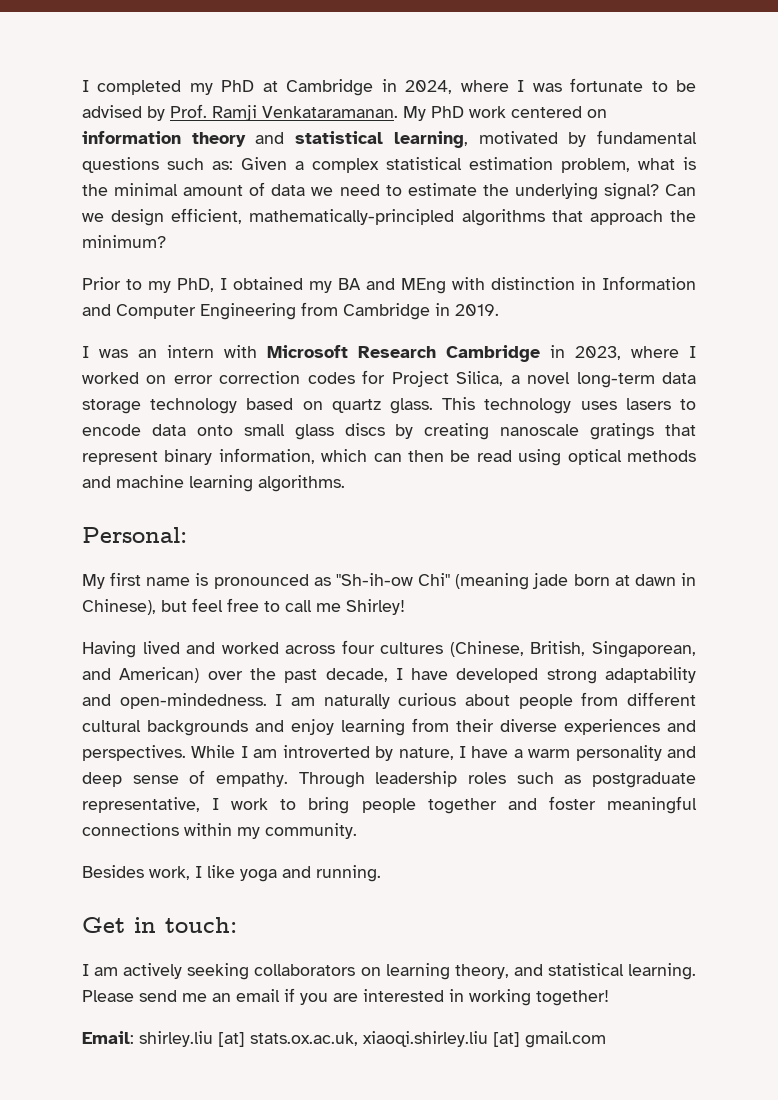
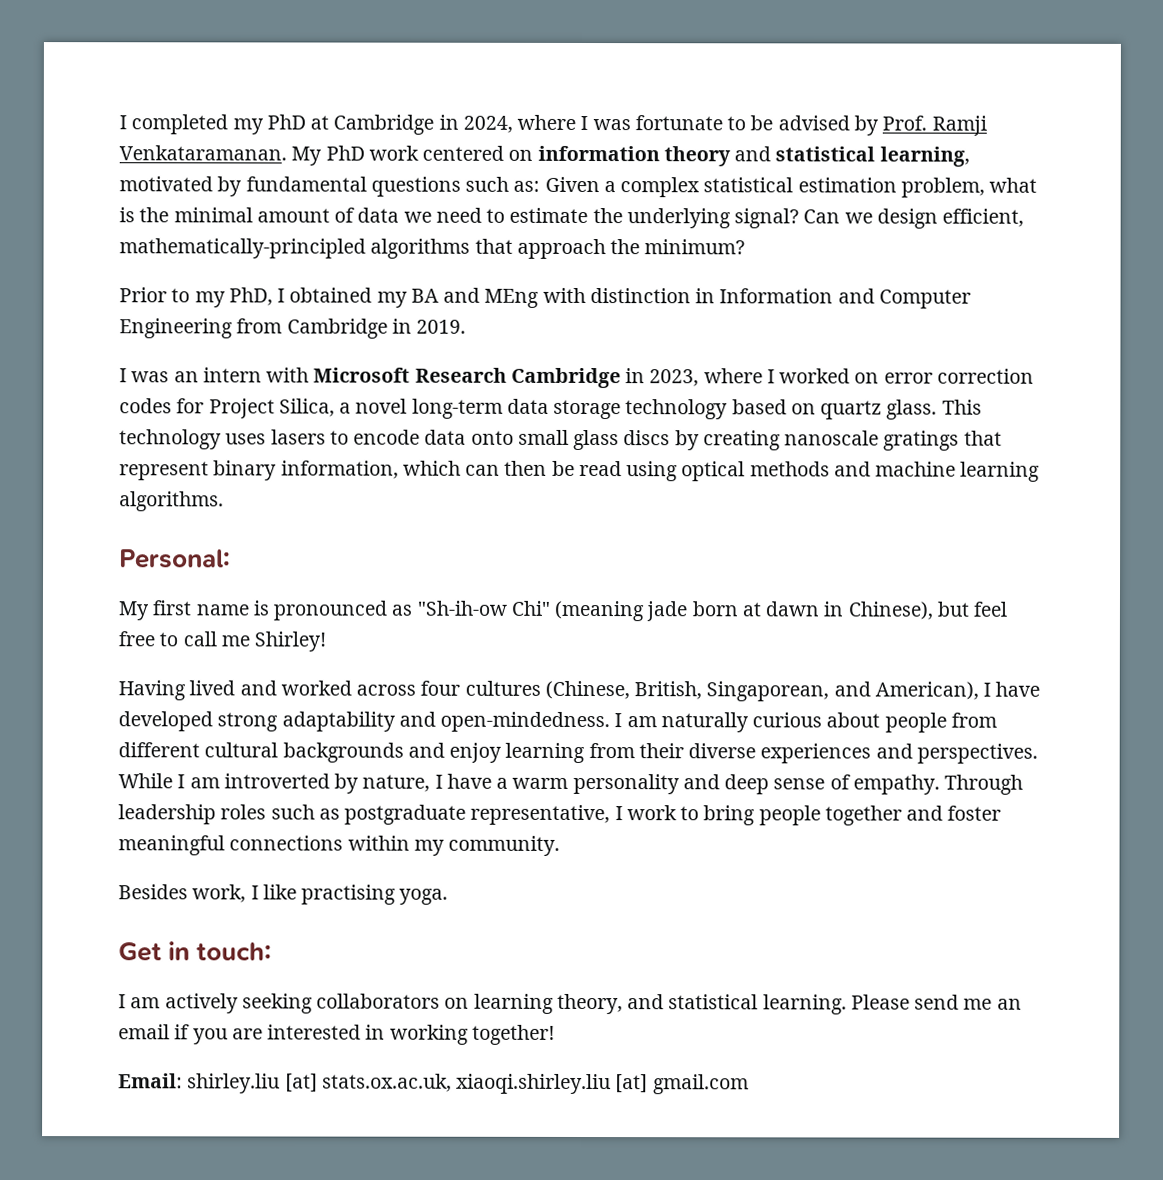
[119,667,388,683] American) over the past decade, -> [874,681,979,700] American),
[240,865,381,882] yoga and running. -> [301,884,449,905] practising yoga.

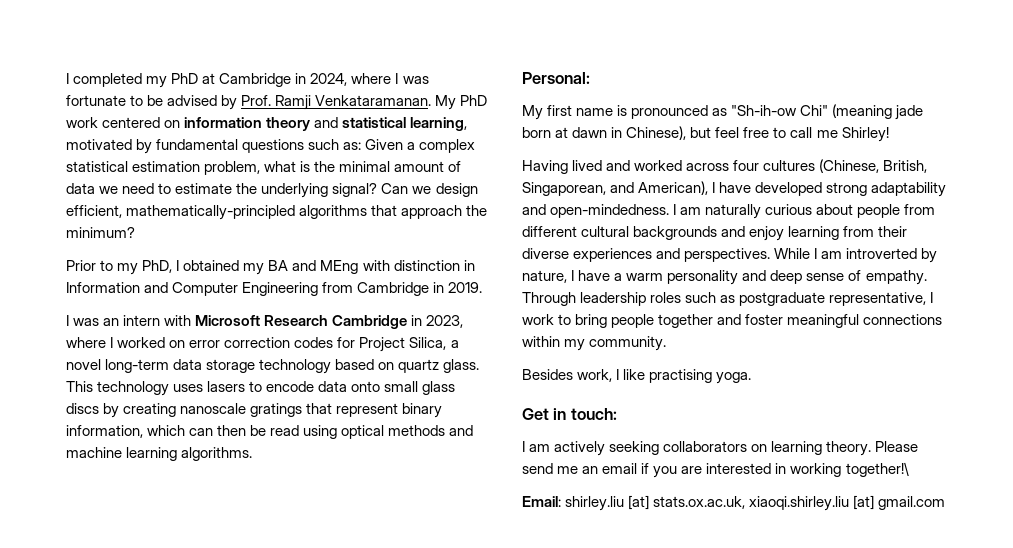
[556,993,847,1015] theory, and statistical learning. -> [826,441,872,456] theory.
[471,1024,555,1045] together! -> [845,462,909,477] together!\

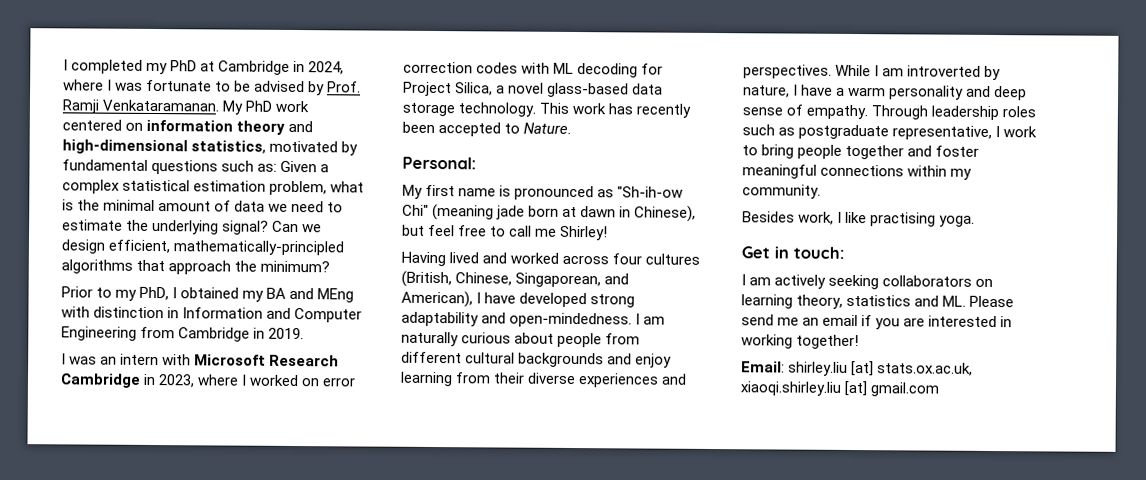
[342,117,468,131] statistical learning, -> [62,139,267,155] high-dimensional statistics,
(334, 342) none -> [521,62,639,78] with ML decoding
[105,359,170,373] long-term -> [547,82,630,98] glass-based
[259,359,480,374] [66,381,456,396] [66,403,443,418] [66,425,474,439] [66,447,253,461] technology based on quartz glass. This technology uses lasers to encode data onto small glass discs by creating nanoscale gratings that represent binary information, which can then be read using optical methods and machine learning algorithms. -> [458,102,692,118] [402,121,572,137] technology. This work has recently been accepted to Nature.
[819,159,928,173] (Chinese, British, -> [401,270,513,288] (British, Chinese,
[826,441,872,456] theory. -> [796,294,967,309] theory, statistics and ML.
[845,462,909,477] together!\ -> [796,334,860,350] together!

